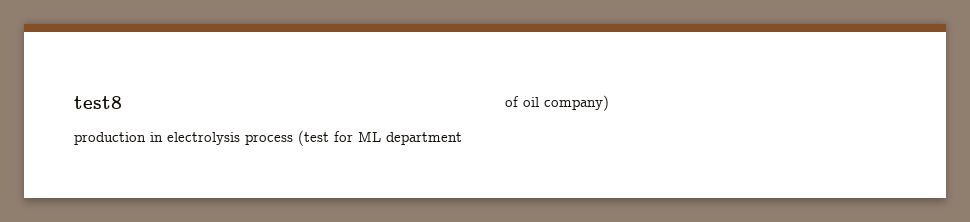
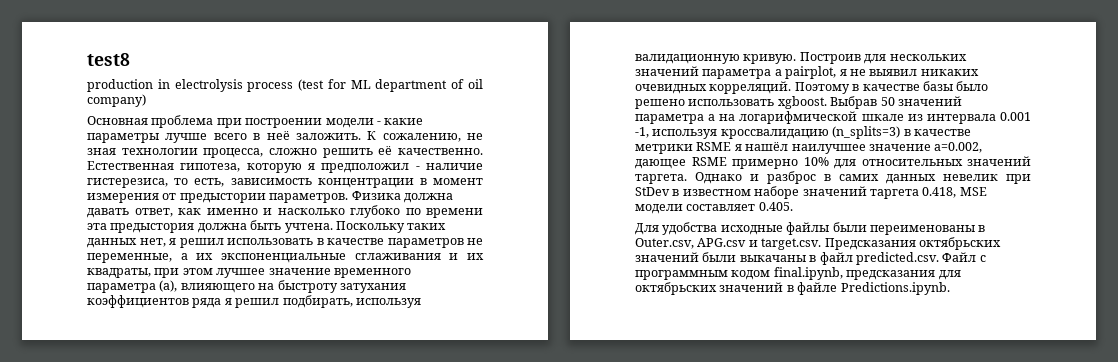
(609, 103) none -> [87,115,424,128] [87,131,483,143] [87,146,483,158] [87,161,483,173] [87,178,483,188] [87,191,453,203] [87,205,483,218] [87,220,447,233] [87,238,483,248] [87,253,485,263] [87,268,411,278] [87,280,406,293] [87,295,421,308] [635,52,967,64] [635,66,979,79] [635,81,989,94] [635,96,962,109] [635,111,1031,124] [635,126,971,139] [635,142,983,154] [635,156,1031,169] [635,171,1031,184] [635,186,987,199] [635,202,793,214] [635,222,986,235] [635,237,1001,250] [635,252,986,265] [635,267,961,280] [635,282,950,295] // Основная проблема при построении модели - какие параметры лучше всего в неё заложить. К сожалению, не зная технологии процесса, сложно решить её качественно. Естественная гипотеза, которую я предположил - наличие гистерезиса, то есть, зависимость концентрации в момент измерения от предыстории параметров. Физика должна давать ответ, как именно и насколько глубоко по времени эта предыстория должна быть учтена. Поскольку таких данных нет, я решил использовать в качестве параметров не переменные, а их экспоненциальные сглаживания и их квадраты, при этом лучшее значение временного параметра (а), влияющего на быстроту затухания коэффициентов ряда я решил подбирать, используя валидационную кривую. Построив для нескольких значений параметра а pairplot, я не выявил никаких очевидных корреляций. Поэтому в качестве базы было решено использовать xgboost. Выбрав 50 значений параметра а на логарифмической шкале из интервала 0.001 -1, используя кроссвалидацию (n_splits=3) в качестве метрики RSME я нашёл наилучшее значение а=0.002, дающее RSME примерно 10% для относительных значений таргета. Однако и разброс в самих данных невелик при StDev в известном наборе значений таргета 0.418, MSE модели составляет 0.405. // Для удобства исходные файлы были переименованы в Outer.csv, APG.csv и target.csv. Предсказания октябрьских значений были выкачаны в файл predicted.csv. Файл с программным кодом final.ipynb, предсказания для октябрьских значений в файле Predictions.ipynb.

